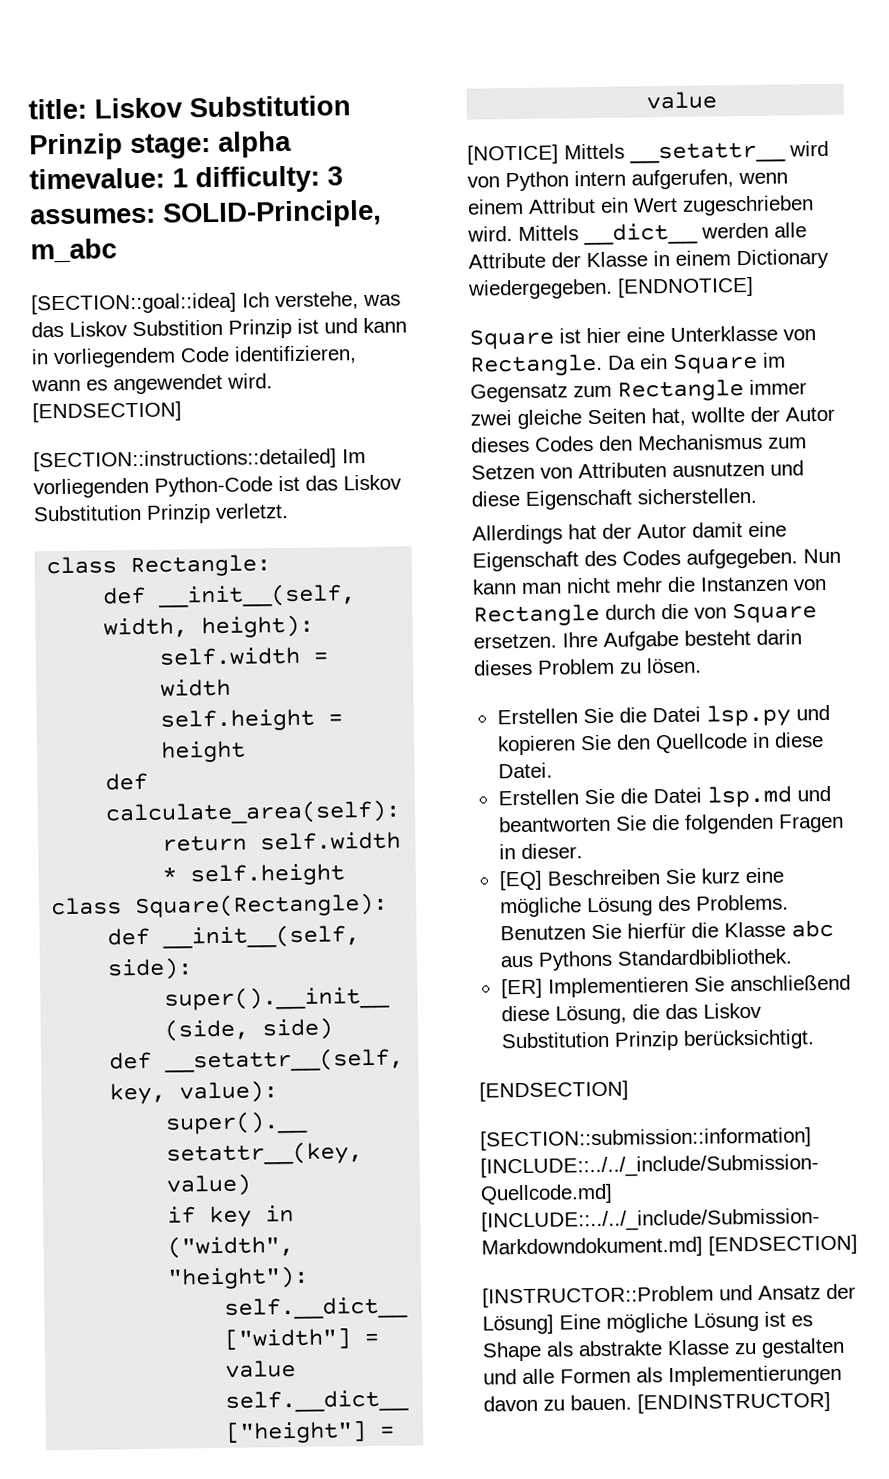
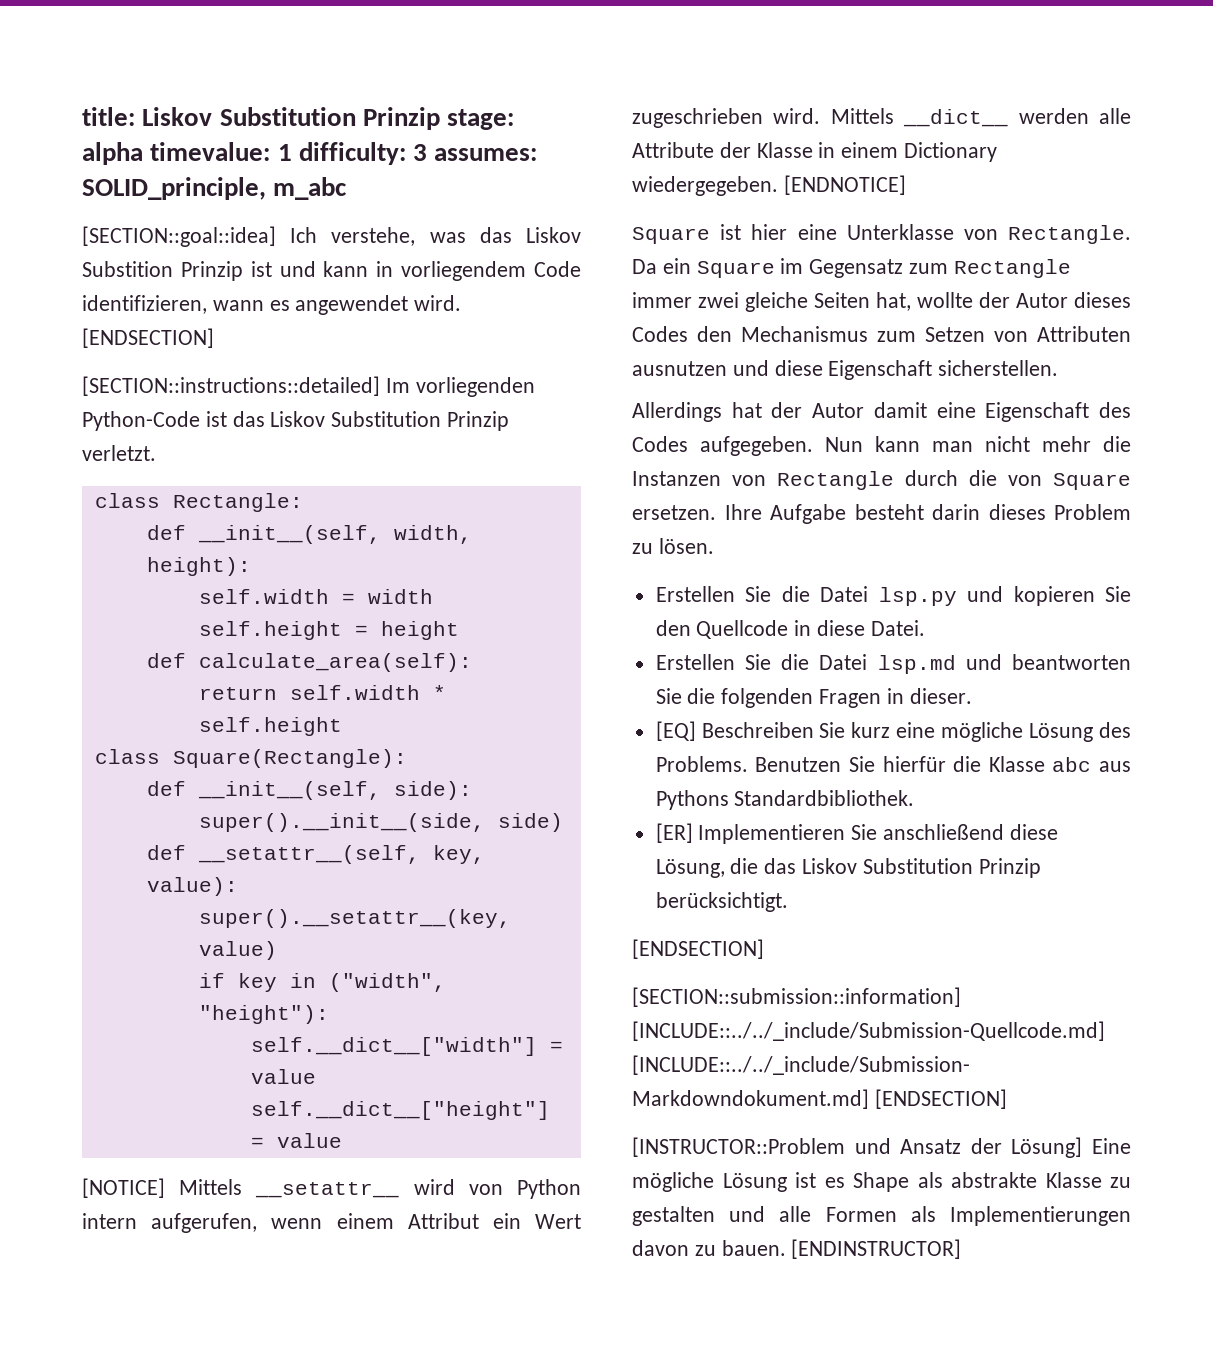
[162,199,382,229] SOLID-Principle, -> [82,177,266,200] SOLID_principle,

